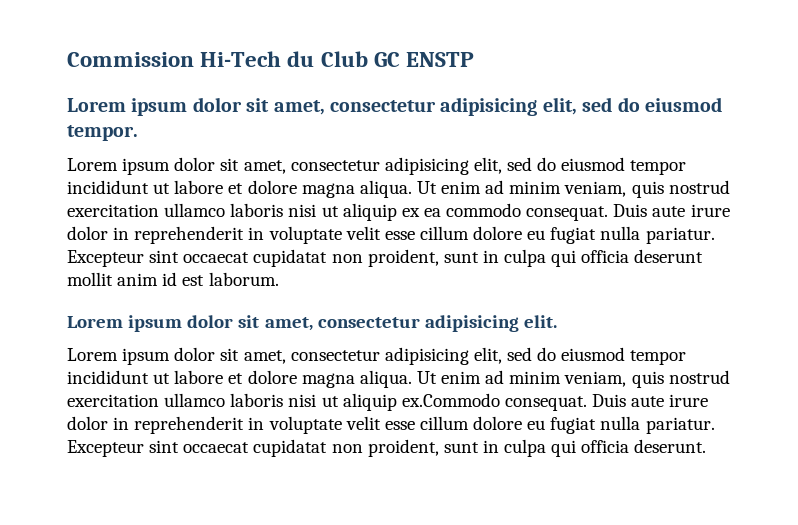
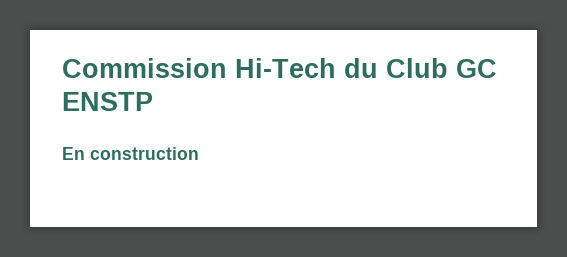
[67,97,722,116] [67,125,138,141] [67,157,687,175] [67,180,730,198] [67,203,730,221] [67,226,715,244] [67,249,704,267] [67,272,279,286] [67,315,557,332] [67,347,687,365] [67,370,730,388] [67,393,709,411] [67,416,715,434] [67,439,707,457] Lorem ipsum dolor sit amet, consectetur adipisicing elit, sed do eiusmod tempor. // Lorem ipsum dolor sit amet, consectetur adipisicing elit, sed do eiusmod tempor incididunt ut labore et dolore magna aliqua. Ut enim ad minim veniam, quis nostrud exercitation ullamco laboris nisi ut aliquip ex ea commodo consequat. Duis aute irure dolor in reprehenderit in voluptate velit esse cillum dolore eu fugiat nulla pariatur. Excepteur sint occaecat cupidatat non proident, sunt in culpa qui officia deserunt mollit anim id est laborum. // Lorem ipsum dolor sit amet, consectetur adipisicing elit. // Lorem ipsum dolor sit amet, consectetur adipisicing elit, sed do eiusmod tempor incididunt ut labore et dolore magna aliqua. Ut enim ad minim veniam, quis nostrud exercitation ullamco laboris nisi ut aliquip ex.Commodo consequat. Duis aute irure dolor in reprehenderit in voluptate velit esse cillum dolore eu fugiat nulla pariatur. Excepteur sint occaecat cupidatat non proident, sunt in culpa qui officia deserunt. -> [62,147,199,160] En construction

